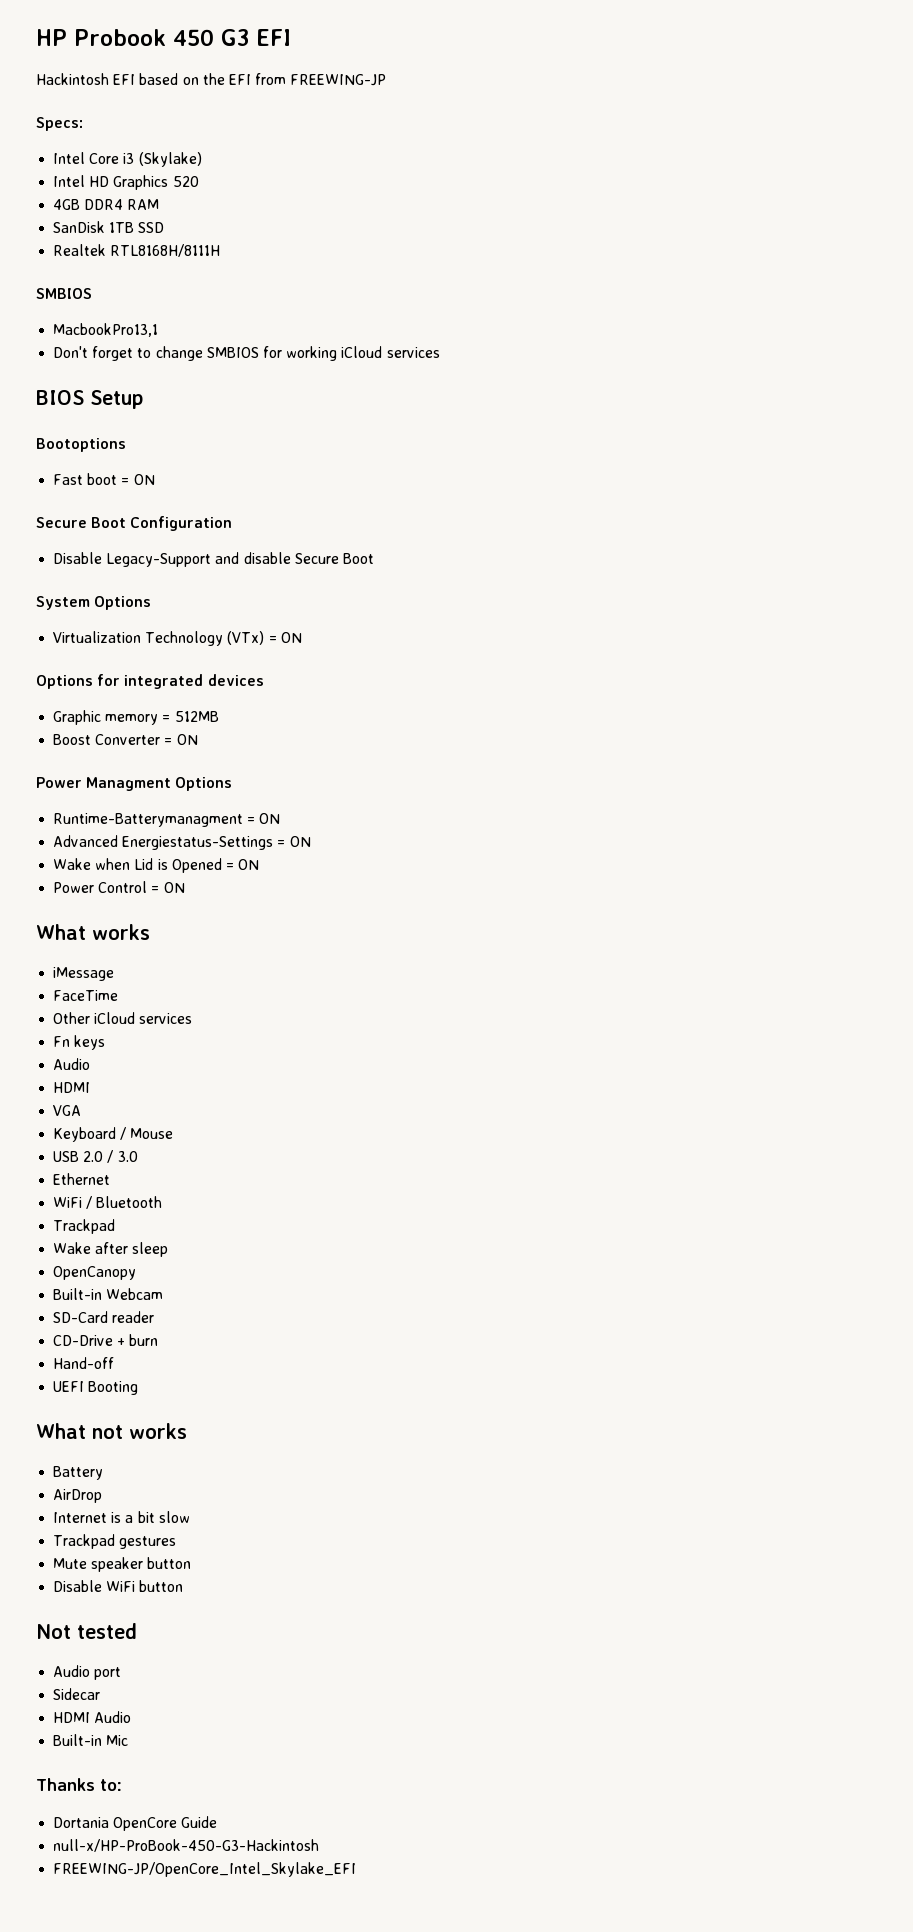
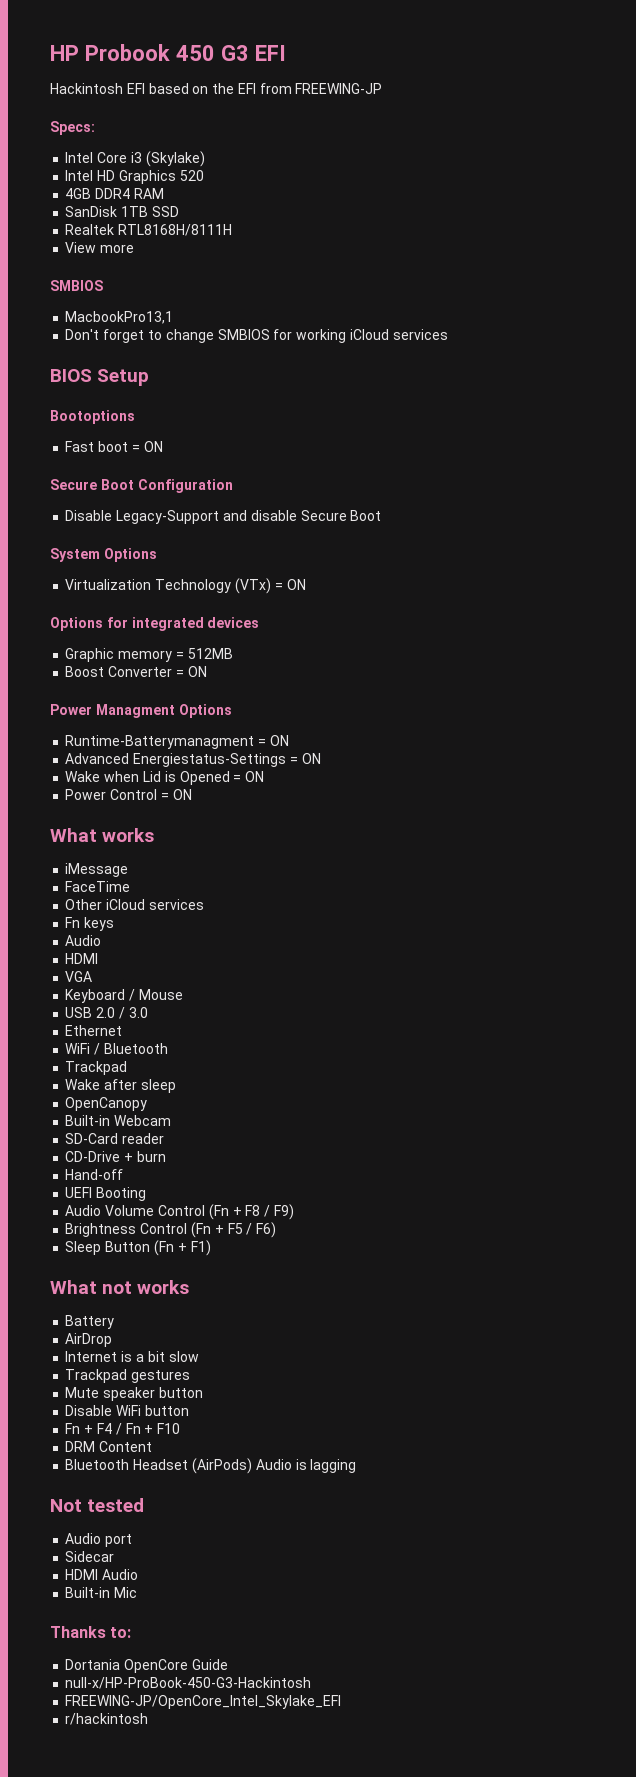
(221, 250) none -> [65,242,135,253] // View more
(139, 1388) none -> [65,1204,294,1220] [65,1222,277,1238] [65,1240,211,1256] // Audio Volume Control (Fn + F8 / F9) // Brightness Control (Fn + F5 / F6) // Sleep Button (Fn + F1)
(184, 1586) none -> [65,1423,181,1435] [65,1441,153,1452] [65,1458,357,1474] // Fn + F4 / Fn + F10 // DRM Content // Bluetooth Headset (AirPods) Audio is lagging
(357, 1869) none -> [65,1713,149,1725] // r/hackintosh

